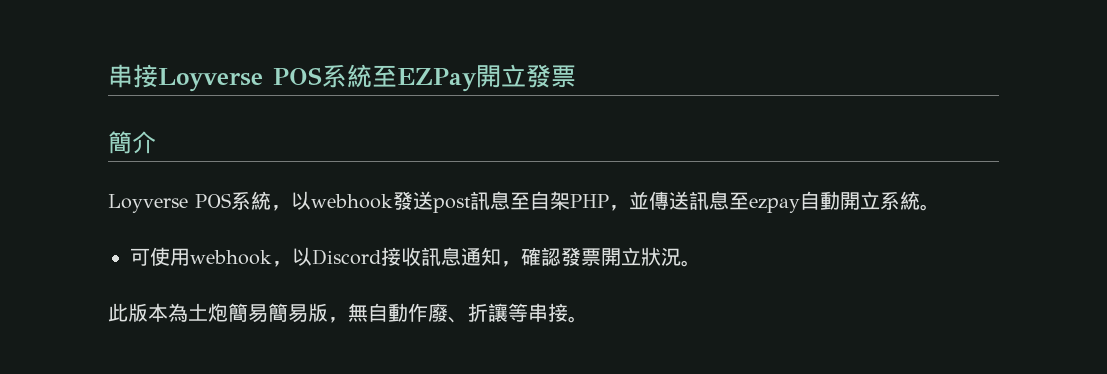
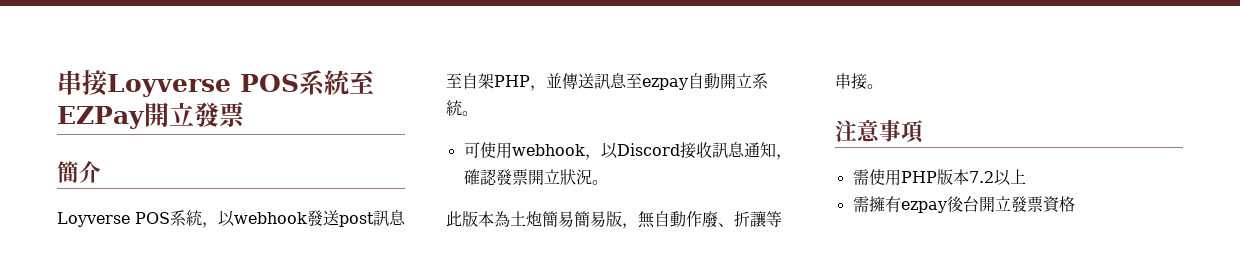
(588, 319) none -> [835,120,924,143] [852,169,1026,186] [852,196,1075,213] // 注意事項 // 需使用PHP版本7.2以上 // 需擁有ezpay後台開立發票資格

